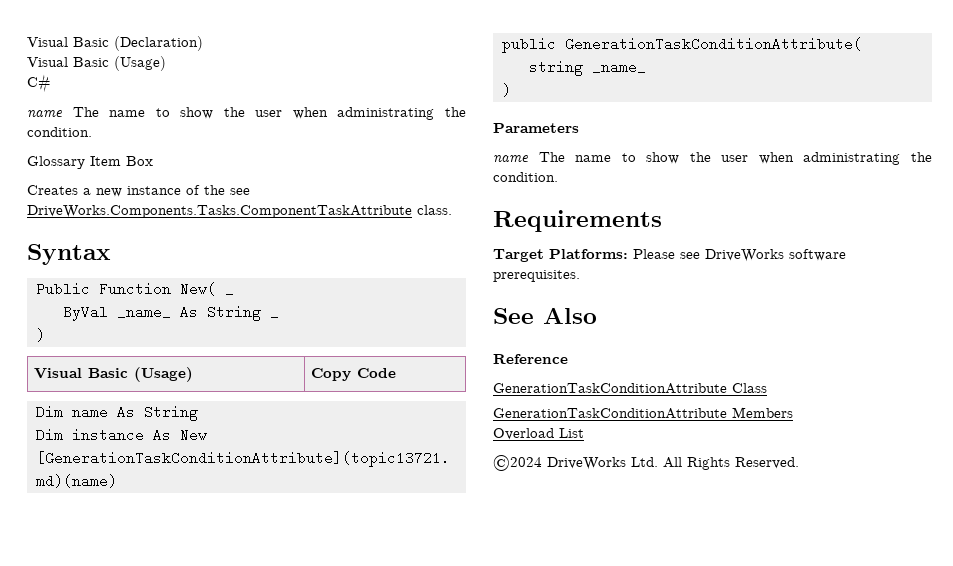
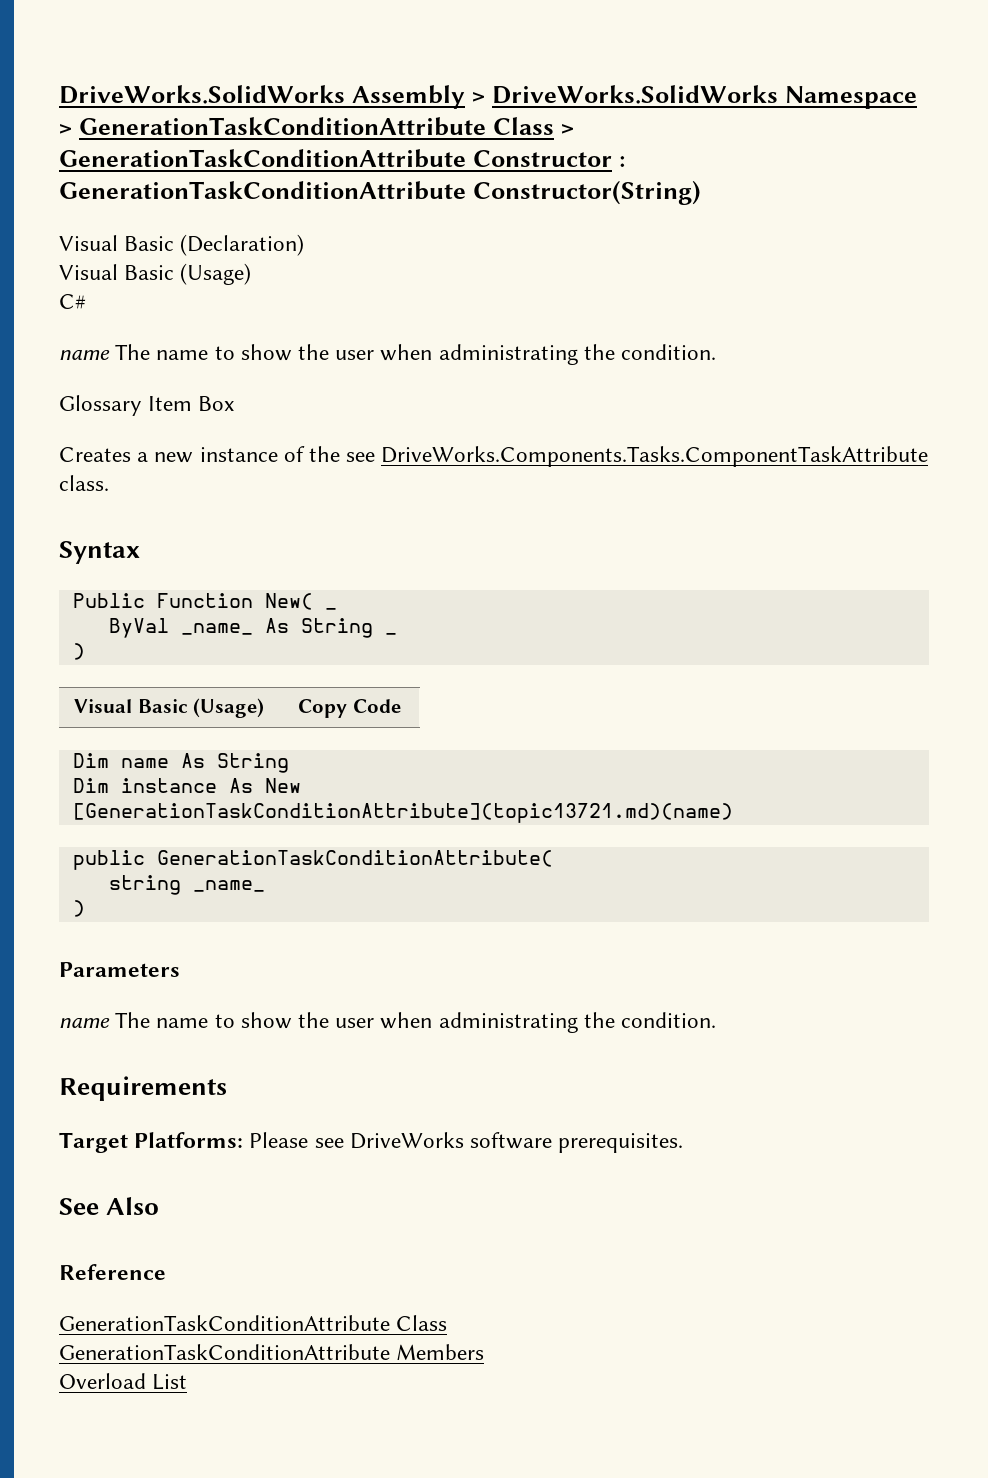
(27, 42) none -> [59,85,917,109] [59,117,574,136] [59,149,625,168] [59,180,701,205] DriveWorks.SolidWorks Assembly > DriveWorks.SolidWorks Namespace > GenerationTaskConditionAttribute Class > GenerationTaskConditionAttribute Constructor : GenerationTaskConditionAttribute Constructor(String) //
[493,455,799,471] // ©2024 DriveWorks Ltd. All Rights Reserved. -> (188, 1382) none

